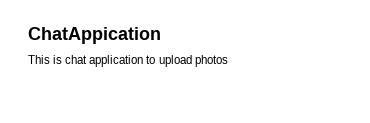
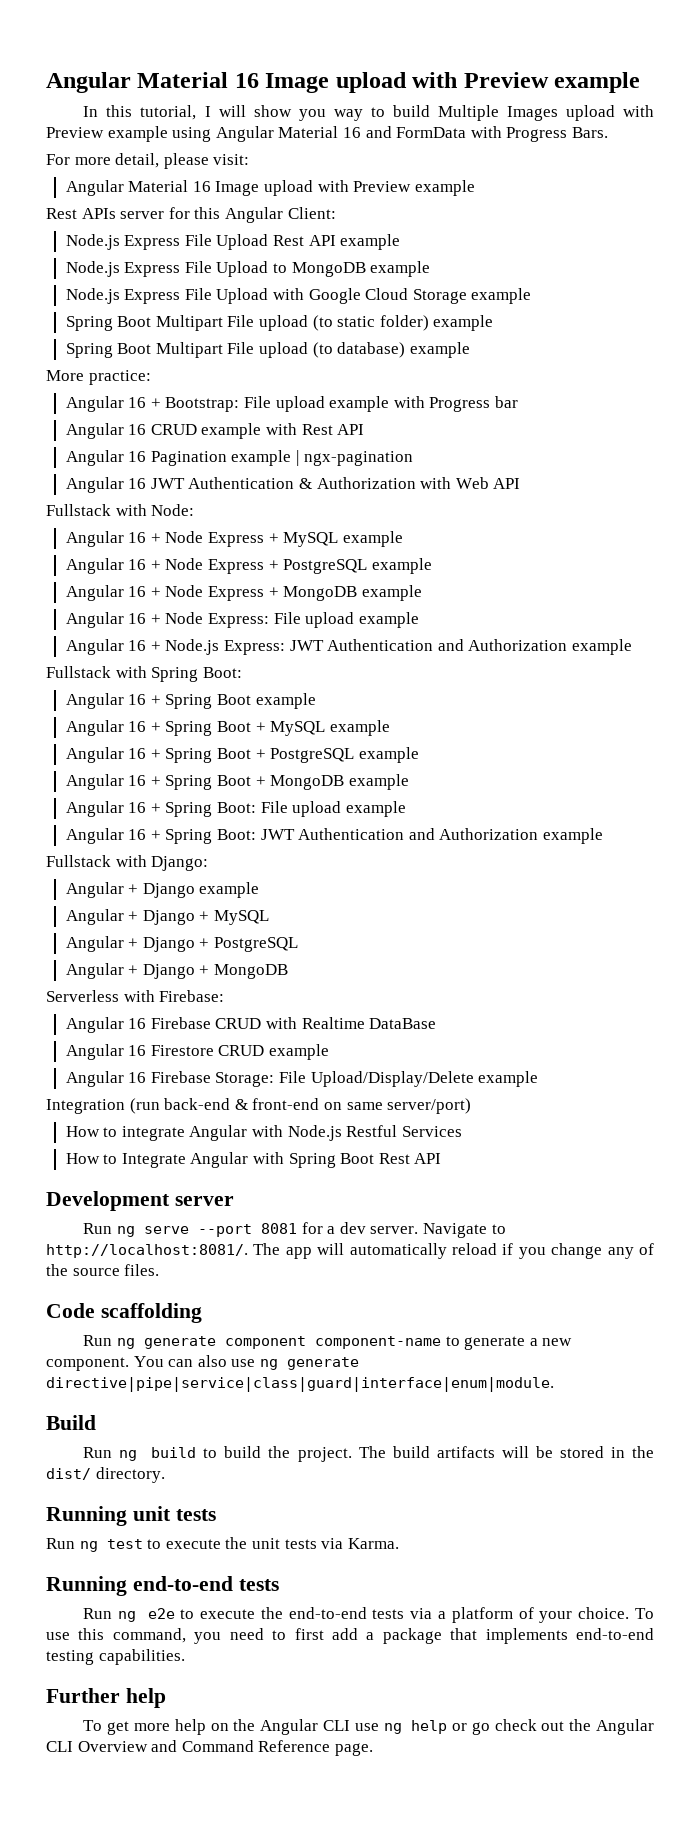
[28,27,161,44] [28,55,228,67] ChatAppication // This is chat application to upload photos -> [46,72,641,93] [83,105,654,121] [46,126,608,142] [46,153,250,169] [65,180,475,196] [46,207,336,223] [65,234,401,250] [65,261,431,277] [65,288,532,304] [65,315,494,331] [65,342,470,358] [46,370,151,385] [65,396,518,412] [65,423,365,439] [65,450,413,466] [65,477,521,493] [46,504,195,516] [65,531,403,547] [65,558,432,574] [65,585,422,601] [65,612,419,628] [65,639,632,655] [46,666,242,682] [65,693,316,709] [65,720,390,736] [65,747,419,763] [65,774,409,790] [65,801,406,817] [65,828,603,844] [46,855,209,871] [65,882,260,898] [65,909,269,925] [65,936,298,952] [65,963,288,979] [46,990,225,1002] [65,1017,437,1033] [65,1044,329,1060] [65,1071,539,1087] [46,1098,472,1114] [65,1125,462,1141] [65,1152,442,1168] [46,1191,234,1211] [83,1222,506,1238] [46,1243,654,1259] [46,1264,160,1276] [46,1303,202,1323] [83,1335,573,1350] [46,1355,359,1371] [46,1377,554,1392] [46,1415,96,1430] [83,1446,654,1462] [46,1467,165,1483] [46,1506,216,1526] [46,1537,399,1552] [46,1576,279,1596] [83,1607,654,1623] [46,1628,654,1644] [46,1649,185,1665] [46,1688,166,1708] [83,1719,654,1735] [46,1740,373,1756] Angular Material 16 Image upload with Preview example // In this tutorial, I will show you way to build Multiple Images upload with Preview example using Angular Material 16 and FormData with Progress Bars. // For more detail, please visit: // Angular Material 16 Image upload with Preview example // Rest APIs server for this Angular Client: // Node.js Express File Upload Rest API example // Node.js Express File Upload to MongoDB example // Node.js Express File Upload with Google Cloud Storage example // Spring Boot Multipart File upload (to static folder) example // Spring Boot Multipart File upload (to database) example // More practice: // Angular 16 + Bootstrap: File upload example with Progress bar // Angular 16 CRUD example with Rest API // Angular 16 Pagination example | ngx-pagination // Angular 16 JWT Authentication & Authorization with Web API // Fullstack with Node: // Angular 16 + Node Express + MySQL example // Angular 16 + Node Express + PostgreSQL example // Angular 16 + Node Express + MongoDB example // Angular 16 + Node Express: File upload example // Angular 16 + Node.js Express: JWT Authentication and Authorization example // Fullstack with Spring Boot: // Angular 16 + Spring Boot example // Angular 16 + Spring Boot + MySQL example // Angular 16 + Spring Boot + PostgreSQL example // Angular 16 + Spring Boot + MongoDB example // Angular 16 + Spring Boot: File upload example // Angular 16 + Spring Boot: JWT Authentication and Authorization example // Fullstack with Django: // Angular + Django example // Angular + Django + MySQL // Angular + Django + PostgreSQL // Angular + Django + MongoDB // Serverless with Firebase: // Angular 16 Firebase CRUD with Realtime DataBase // Angular 16 Firestore CRUD example // Angular 16 Firebase Storage: File Upload/Display/Delete example // Integration (run back-end & front-end on same server/port) // How to integrate Angular with Node.js Restful Services // How to Integrate Angular with Spring Boot Rest API // Development server // Run ng serve --port 8081 for a dev server. Navigate to http://localhost:8081/. The app will automatically reload if you change any of the source files. // Code scaffolding // Run ng generate component component-name to generate a new component. You can also use ng generate directive|pipe|service|class|guard|interface|enum|module. // Build // Run ng build to build the project. The build artifacts will be stored in the dist/ directory. // Running unit tests // Run ng test to execute the unit tests via Karma. // Running end-to-end tests // Run ng e2e to execute the end-to-end tests via a platform of your choice. To use this command, you need to first add a package that implements end-to-end testing capabilities. // Further help // To get more help on the Angular CLI use ng help or go check out the Angular CLI Overview and Command Reference page.

